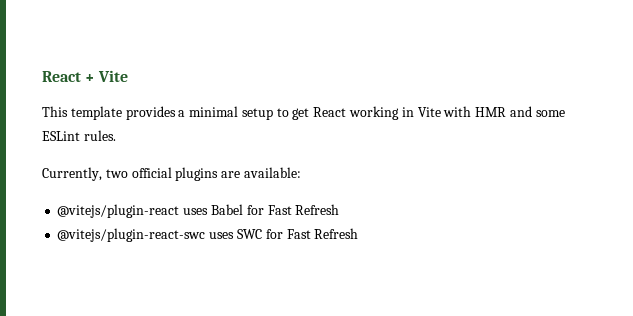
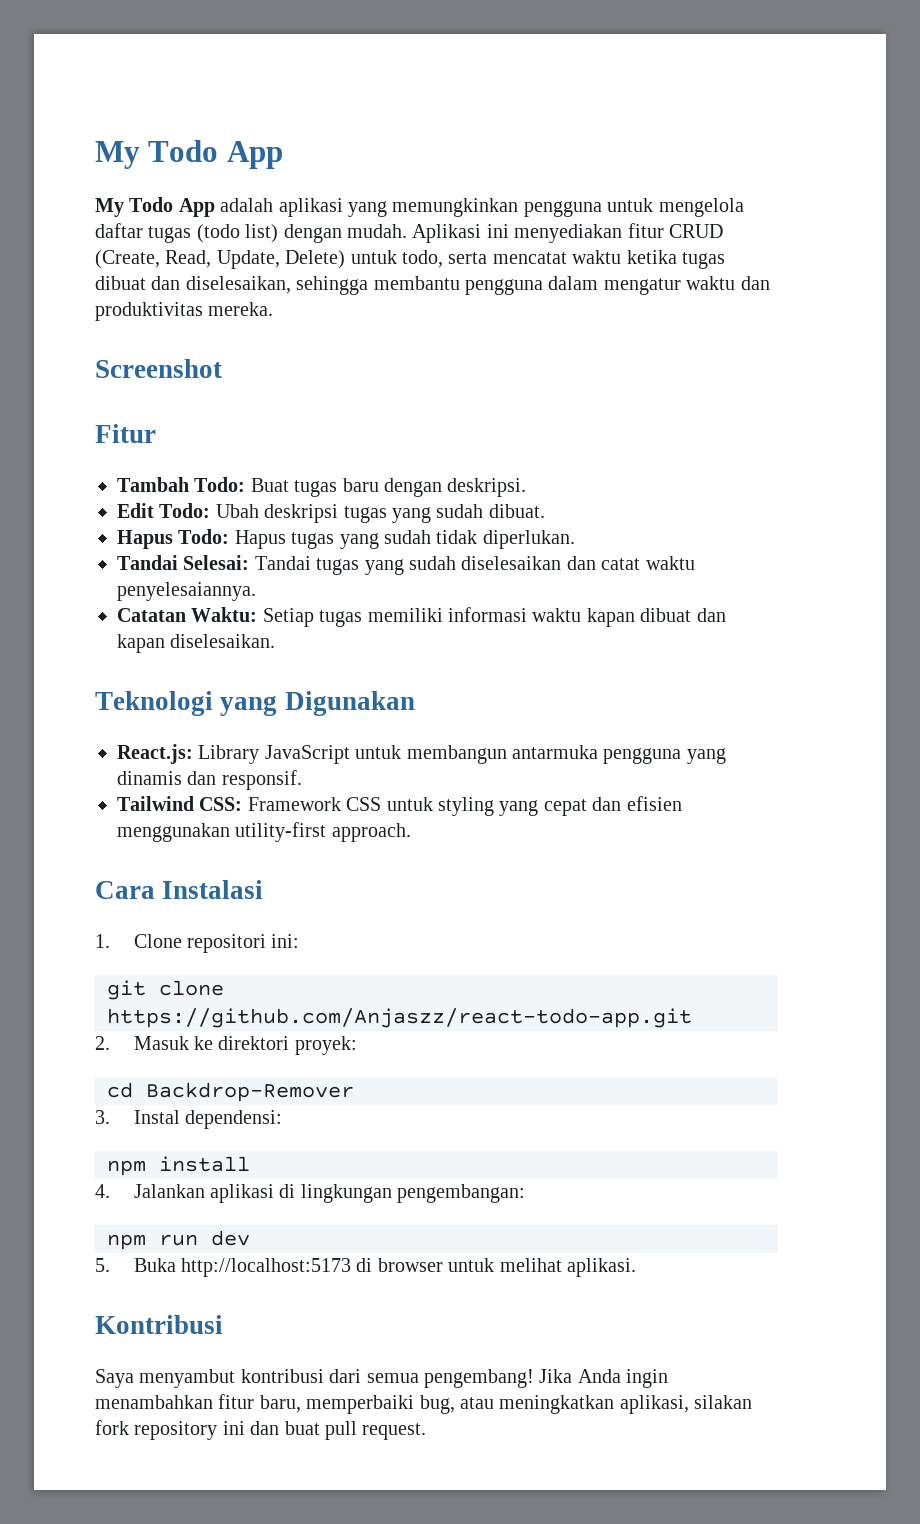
[42,70,128,82] [42,106,565,120] [42,130,116,141] [42,167,301,181] [57,204,340,218] [57,228,359,242] React + Vite // This template provides a minimal setup to get React working in Vite with HMR and some ESLint rules. // Currently, two official plugins are available: // @vitejs/plugin-react uses Babel for Fast Refresh // @vitejs/plugin-react-swc uses SWC for Fast Refresh -> [95,140,283,169] [95,197,744,217] [95,223,723,243] [95,250,725,269] [95,276,770,295] [95,302,274,321] [95,359,222,378] [95,424,156,443] [117,477,527,497] [117,503,545,523] [117,529,575,549] [117,555,695,575] [117,582,256,601] [117,607,726,627] [117,634,276,653] [95,691,415,716] [117,744,726,764] [117,770,302,790] [117,796,682,816] [117,822,411,842] [95,880,264,899] [95,934,300,953] [107,980,224,1000] [107,1008,692,1028] [95,1036,357,1055] [107,1082,354,1102] [95,1110,282,1129] [107,1156,250,1176] [95,1184,526,1203] [107,1230,250,1250] [95,1258,636,1277] [95,1315,223,1334] [95,1369,669,1388] [95,1394,753,1414] [95,1420,427,1440] My Todo App // My Todo App adalah aplikasi yang memungkinkan pengguna untuk mengelola daftar tugas (todo list) dengan mudah. Aplikasi ini menyediakan fitur CRUD (Create, Read, Update, Delete) untuk todo, serta mencatat waktu ketika tugas dibuat dan diselesaikan, sehingga membantu pengguna dalam mengatur waktu dan produktivitas mereka. // Screenshot // Fitur // Tambah Todo: Buat tugas baru dengan deskripsi. // Edit Todo: Ubah deskripsi tugas yang sudah dibuat. // Hapus Todo: Hapus tugas yang sudah tidak diperlukan. // Tandai Selesai: Tandai tugas yang sudah diselesaikan dan catat waktu penyelesaiannya. // Catatan Waktu: Setiap tugas memiliki informasi waktu kapan dibuat dan kapan diselesaikan. // Teknologi yang Digunakan // React.js: Library JavaScript untuk membangun antarmuka pengguna yang dinamis dan responsif. // Tailwind CSS: Framework CSS untuk styling yang cepat dan efisien menggunakan utility-first approach. // Cara Instalasi // 1. Clone repositori ini: // git clone https://github.com/Anjaszz/react-todo-app.git // 2. Masuk ke direktori proyek: // cd Backdrop-Remover // 3. Instal dependensi: // npm install // 4. Jalankan aplikasi di lingkungan pengembangan: // npm run dev // 5. Buka http://localhost:5173 di browser untuk melihat aplikasi. // Kontribusi // Saya menyambut kontribusi dari semua pengembang! Jika Anda ingin menambahkan fitur baru, memperbaiki bug, atau meningkatkan aplikasi, silakan fork repository ini dan buat pull request.

